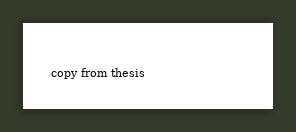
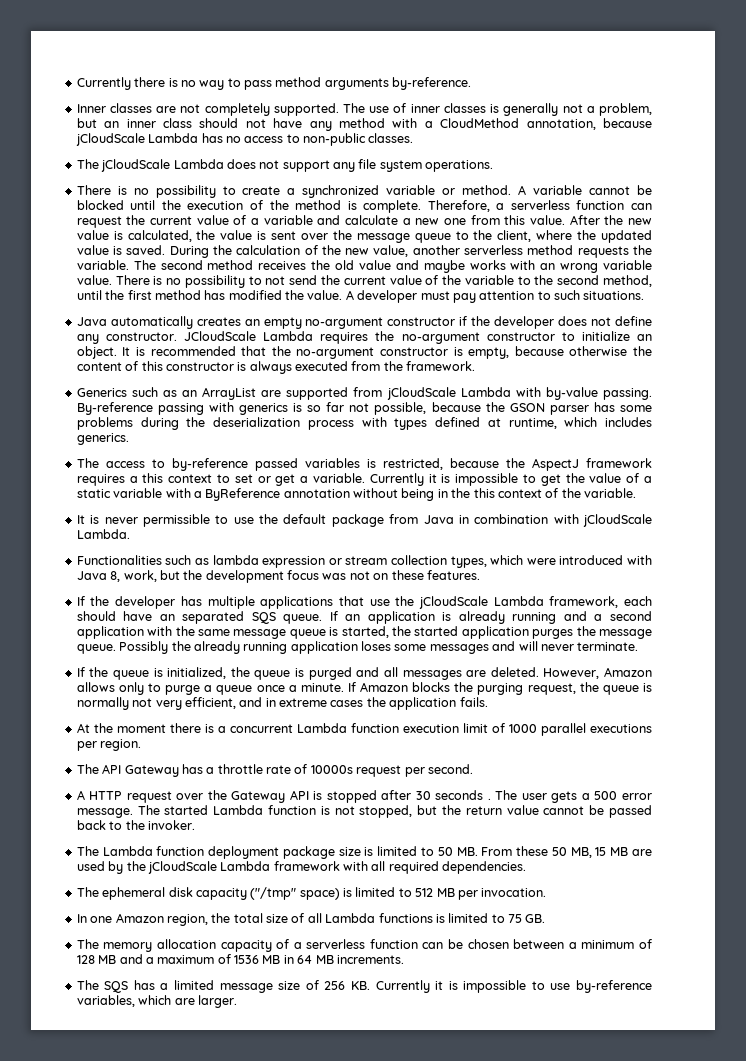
[51,68,145,79] copy from thesis -> [76,77,472,90] [76,103,652,116] [76,118,652,131] [75,133,414,146] [76,159,494,172] [76,185,652,198] [76,200,652,213] [76,215,653,228] [76,230,652,243] [76,245,652,258] [76,260,652,273] [76,275,652,288] [76,290,645,303] [76,316,652,329] [76,331,652,344] [76,346,653,359] [76,361,476,374] [76,387,653,400] [76,402,652,415] [76,417,652,430] [76,433,129,445] [76,458,652,471] [76,473,652,486] [76,488,636,501] [76,514,652,527] [76,529,130,539] [76,555,653,568] [76,570,480,583] [76,596,652,609] [76,611,652,624] [76,626,652,639] [76,641,639,654] [76,667,653,680] [76,682,652,695] [76,697,488,710] [76,723,653,736] [76,739,142,751] [76,764,473,777] [76,790,653,803] [76,805,653,818] [76,820,195,830] [76,846,652,859] [76,861,527,874] [76,887,547,900] [76,913,546,926] [76,939,652,952] [76,954,404,964] [76,980,652,993] [76,995,237,1008] Currently there is no way to pass method arguments by-reference. // Inner classes are not completely supported. The use of inner classes is generally not a problem, but an inner class should not have any method with a CloudMethod annotation, because jCloudScale Lambda has no access to non-public classes. // The jCloudScale Lambda does not support any file system operations. // There is no possibility to create a synchronized variable or method. A variable cannot be blocked until the execution of the method is complete. Therefore, a serverless function can request the current value of a variable and calculate a new one from this value. After the new value is calculated, the value is sent over the message queue to the client, where the updated value is saved. During the calculation of the new value, another serverless method requests the variable. The second method receives the old value and maybe works with an wrong variable value. There is no possibility to not send the current value of the variable to the second method, until the first method has modified the value. A developer must pay attention to such situations. // Java automatically creates an empty no-argument constructor if the developer does not define any constructor. JCloudScale Lambda requires the no-argument constructor to initialize an object. It is recommended that the no-argument constructor is empty, because otherwise the content of this constructor is always executed from the framework. // Generics such as an ArrayList are supported from jCloudScale Lambda with by-value passing. By-reference passing with generics is so far not possible, because the GSON parser has some problems during the deserialization process with types defined at runtime, which includes generics. // The access to by-reference passed variables is restricted, because the AspectJ framework requires a this context to set or get a variable. Currently it is impossible to get the value of a static variable with a ByReference annotation without being in the this context of the variable. // It is never permissible to use the default package from Java in combination with jCloudScale Lambda. // Functionalities such as lambda expression or stream collection types, which were introduced with Java 8, work, but the development focus was not on these features. // If the developer has multiple applications that use the jCloudScale Lambda framework, each should have an separated SQS queue. If an application is already running and a second application with the same message queue is started, the started application purges the message queue. Possibly the already running application loses some messages and will never terminate. // If the queue is initialized, the queue is purged and all messages are deleted. However, Amazon allows only to purge a queue once a minute. If Amazon blocks the purging request, the queue is normally not very efficient, and in extreme cases the application fails. // At the moment there is a concurrent Lambda function execution limit of 1000 parallel executions per region. // The API Gateway has a throttle rate of 10000s request per second. // A HTTP request over the Gateway API is stopped after 30 seconds . The user gets a 500 error message. The started Lambda function is not stopped, but the return value cannot be passed back to the invoker. // The Lambda function deployment package size is limited to 50 MB. From these 50 MB, 15 MB are used by the jCloudScale Lambda framework with all required dependencies. // The ephemeral disk capacity ("/tmp" space) is limited to 512 MB per invocation. // In one Amazon region, the total size of all Lambda functions is limited to 75 GB. // The memory allocation capacity of a serverless function can be chosen between a minimum of 128 MB and a maximum of 1536 MB in 64 MB increments. // The SQS has a limited message size of 256 KB. Currently it is impossible to use by-reference variables, which are larger.

